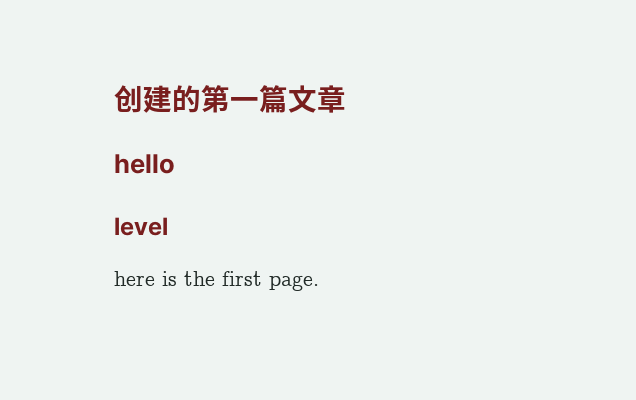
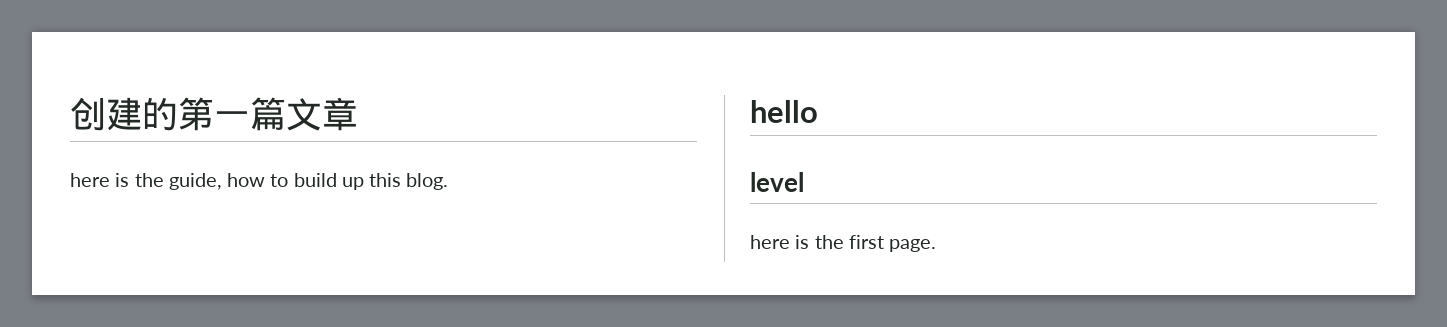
(346, 99) none -> [70,173,449,190] // here is the guide, how to build up this blog.

